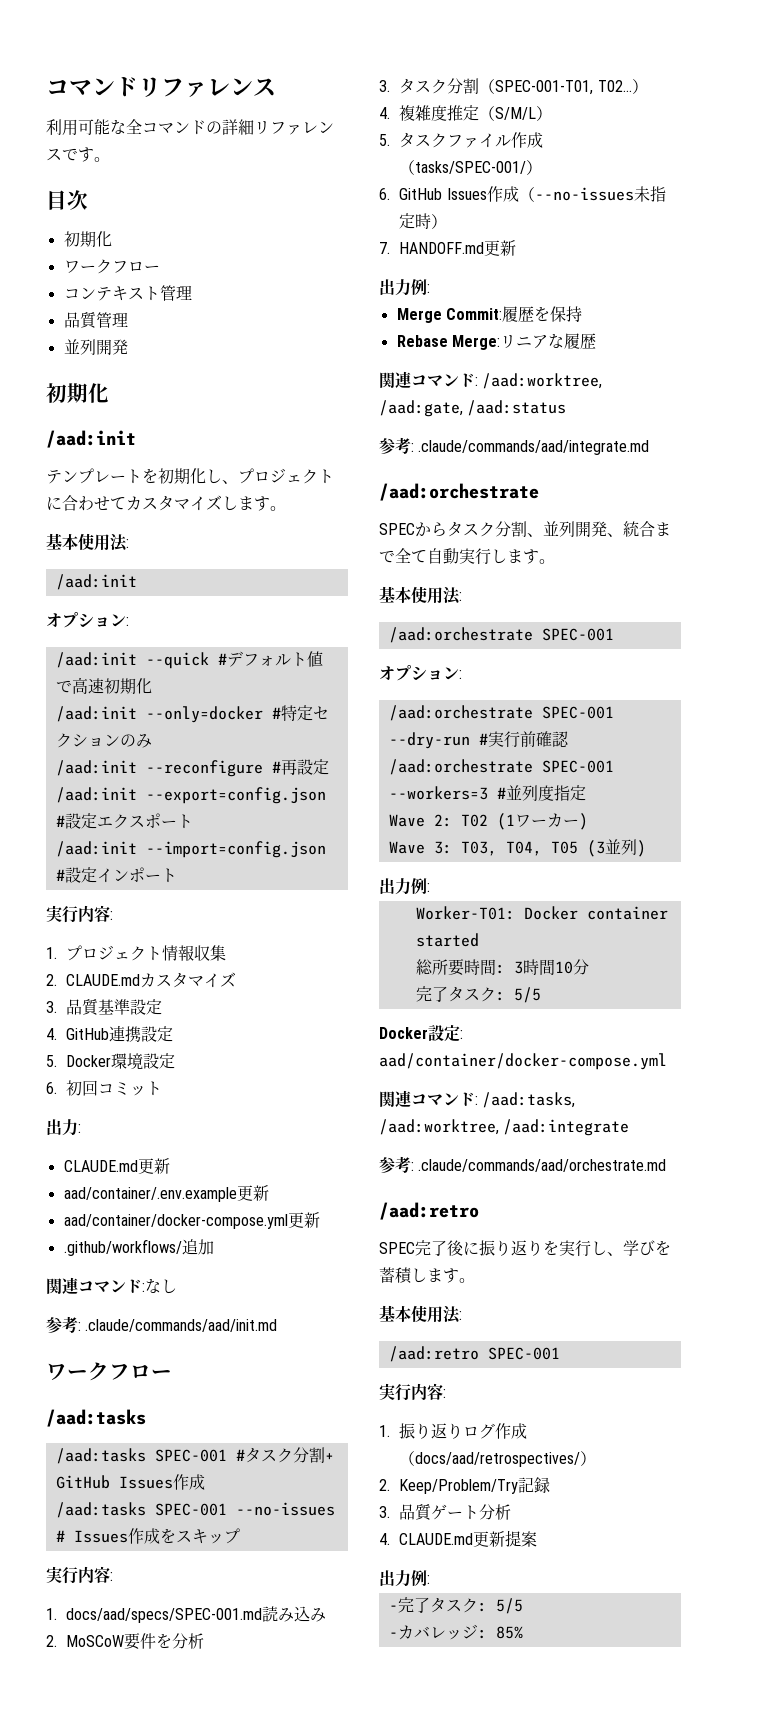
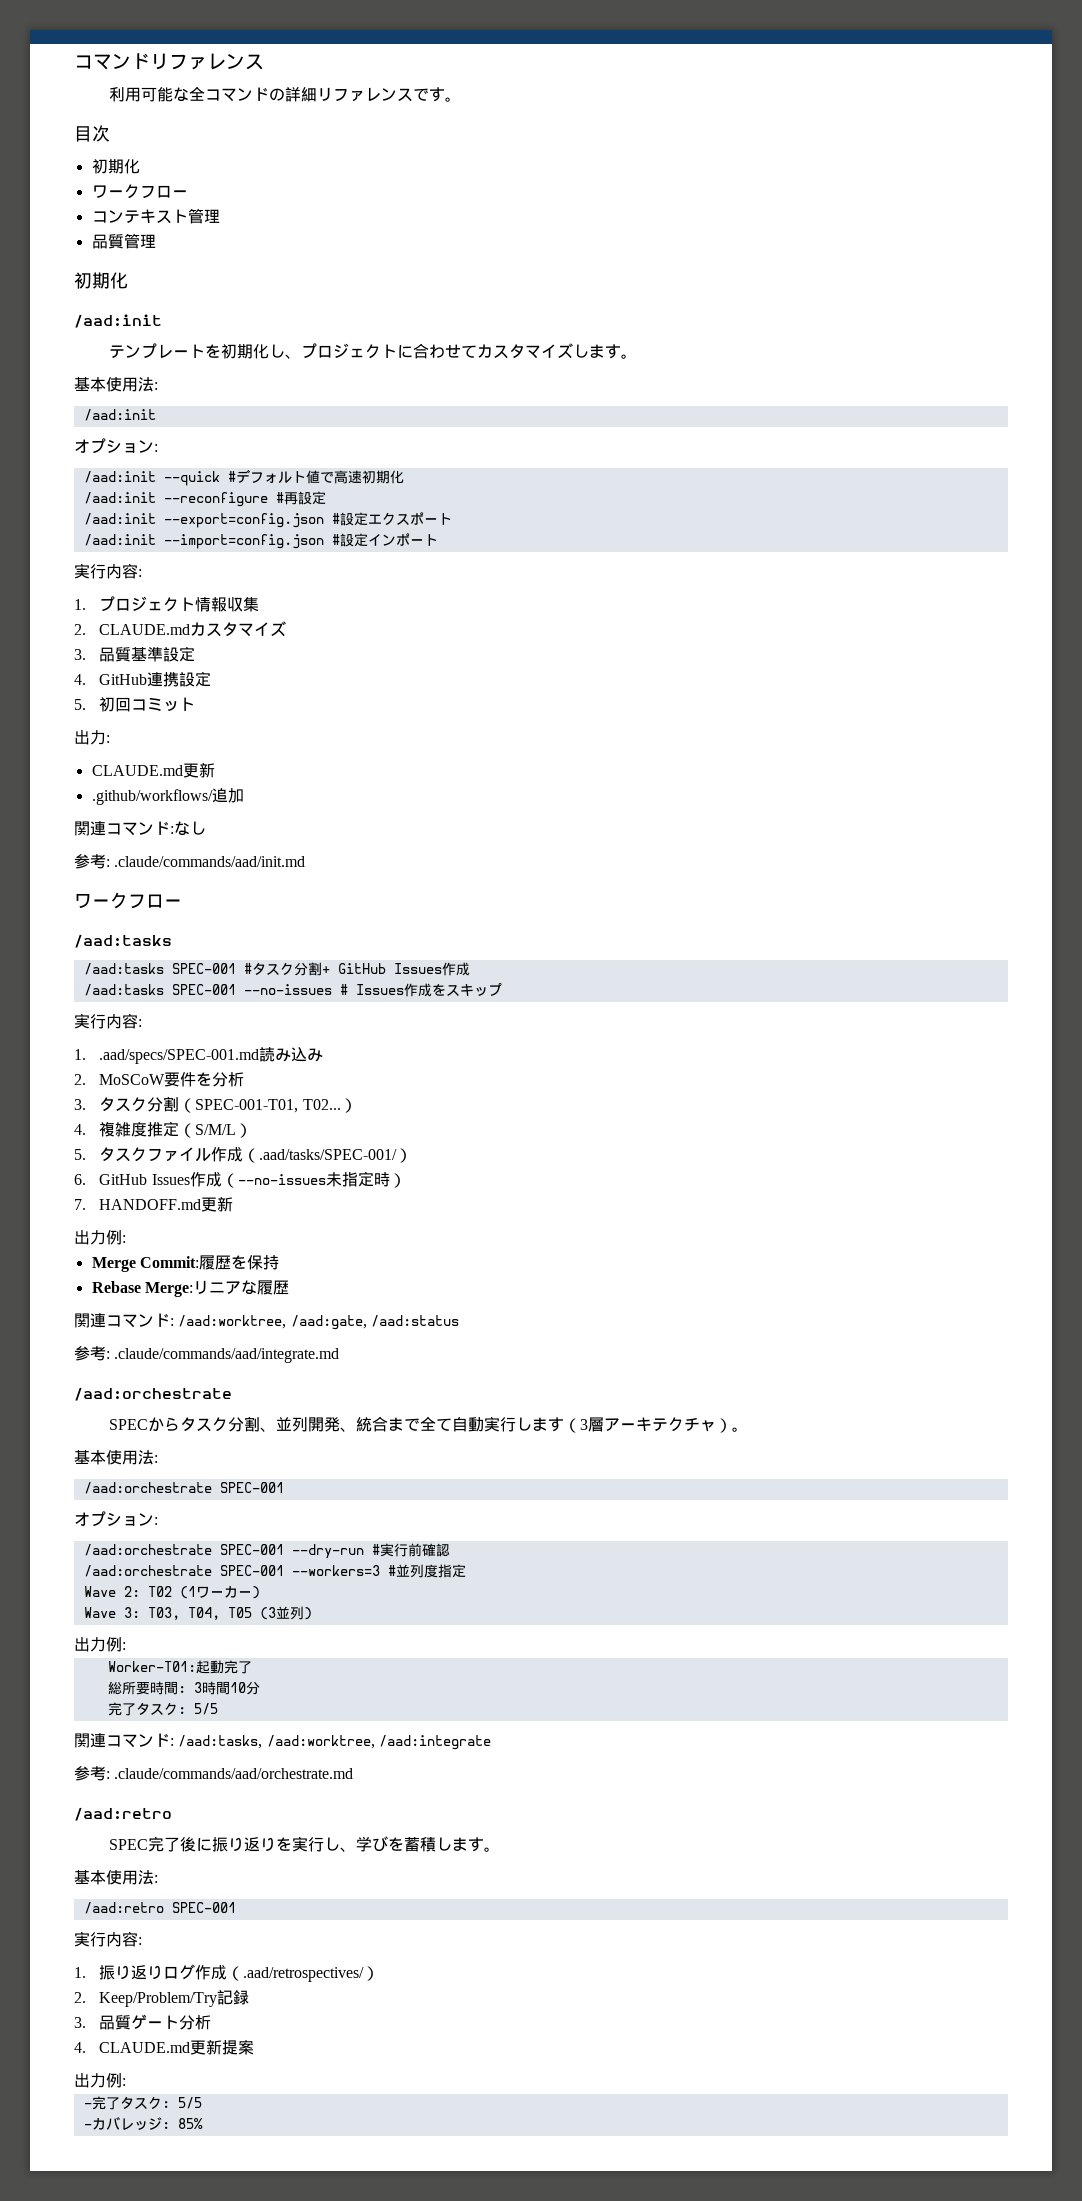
[63,339,128,355] // 並列開発 -> (156, 241) none
[55,705,329,723] [55,733,152,748] // /aad:init --only=docker #特定セクションのみ -> (404, 477) none
[66,1053,176,1070] [46,1082,57,1094] Docker環境設定 // 6. -> (86, 704) none
[63,1185,269,1202] [63,1212,320,1229] // aad/container/.env.example更新 // aad/container/docker-compose.yml更新 -> (215, 770) none
[66,1608,263,1623] docs/aad/specs/SPEC-001.md -> [99,1049,260,1064] .aad/specs/SPEC-001.md
[415,161,527,174] tasks/SPEC-001/ -> [259,1149,398,1160] .aad/tasks/SPEC-001/
(539, 556) none -> [563,1417,732,1433] （3層アーキテクチャ）
[523,906,668,920] [415,933,479,947] Docker container started -> [195,1660,252,1674] 起動完了
[379,1025,463,1042] [379,1053,667,1070] // Docker設定: aad/container/docker-compose.yml -> (218, 1709) none
[415,1452,581,1467] docs/aad/retrospectives/ -> [243,1967,365,1982] .aad/retrospectives/

